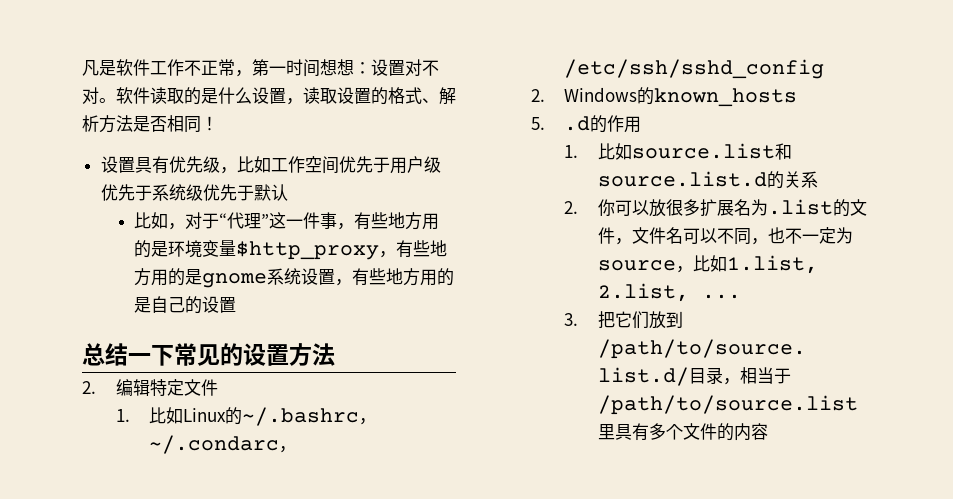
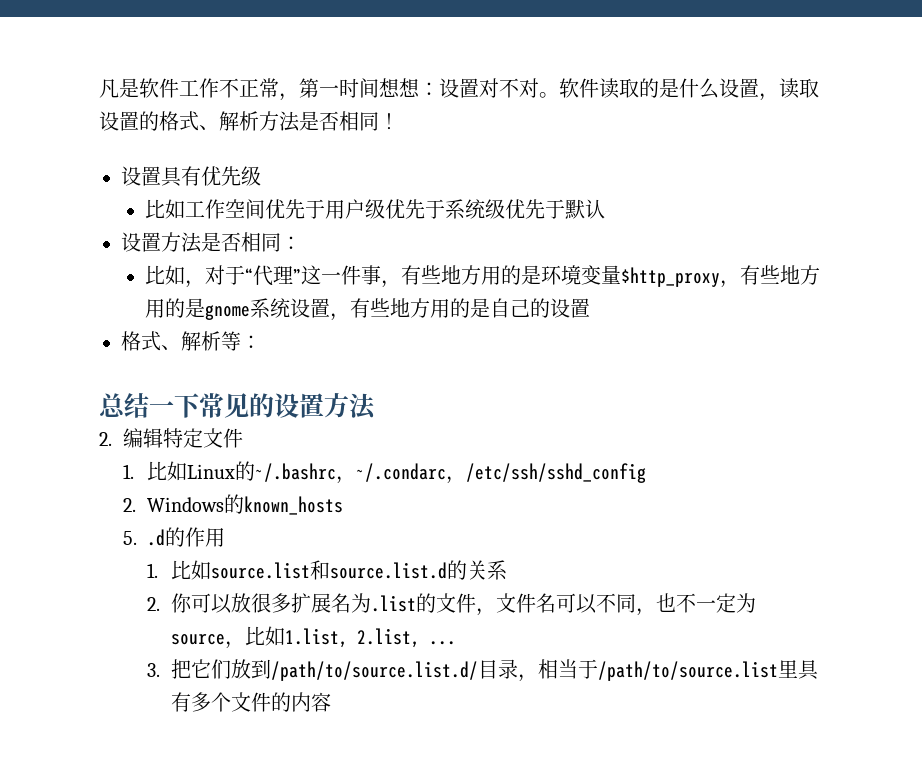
[219,167,237,174] ， -> (261, 176) //
(288, 192) none -> [121,232,301,253] // 设置方法是否相同：
(237, 305) none -> [121,331,261,351] // 格式、解析等：

